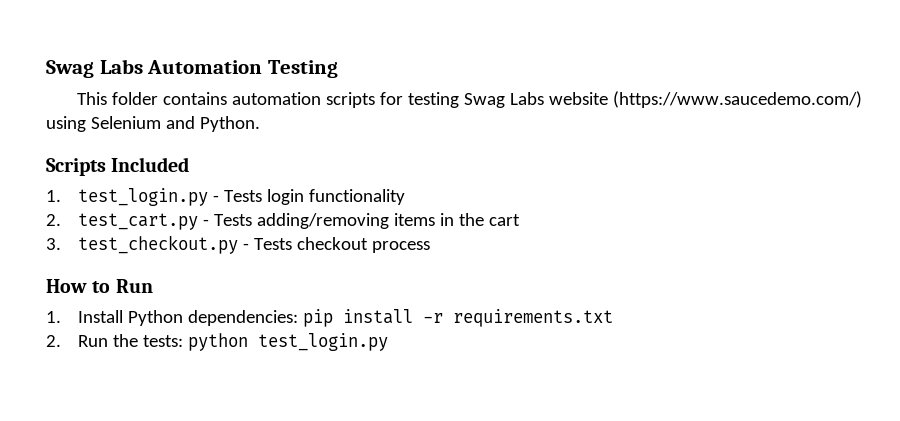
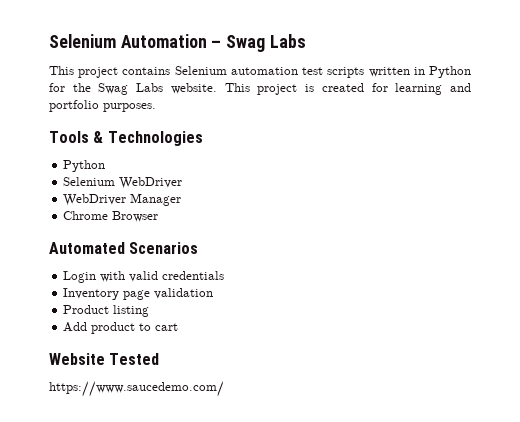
[46,59,338,78] [77,91,863,108] [46,116,260,132] [46,157,190,176] [46,188,405,206] [46,213,520,230] [46,235,430,254] [46,279,153,293] [46,309,613,327] [46,333,388,351] Swag Labs Automation Testing // This folder contains automation scripts for testing Swag Labs website (https://www.saucedemo.com/) using Selenium and Python. // Scripts Included // 1. test_login.py - Tests login functionality // 2. test_cart.py - Tests adding/removing items in the cart // 3. test_checkout.py - Tests checkout process // How to Run // 1. Install Python dependencies: pip install -r requirements.txt // 2. Run the tests: python test_login.py -> [49,34,306,52] [49,66,472,78] [49,83,472,95] [49,100,156,112] [49,131,203,146] [63,160,106,172] [63,177,183,189] [63,193,182,206] [63,211,159,222] [49,242,199,254] [63,271,225,283] [63,288,214,300] [63,305,150,317] [63,322,179,334] [49,353,160,365] [49,381,224,397] Selenium Automation – Swag Labs // This project contains Selenium automation test scripts written in Python for the Swag Labs website. This project is created for learning and portfolio purposes. // Tools & Technologies // Python // Selenium WebDriver // WebDriver Manager // Chrome Browser // Automated Scenarios // Login with valid credentials // Inventory page validation // Product listing // Add product to cart // Website Tested // https://www.saucedemo.com/

